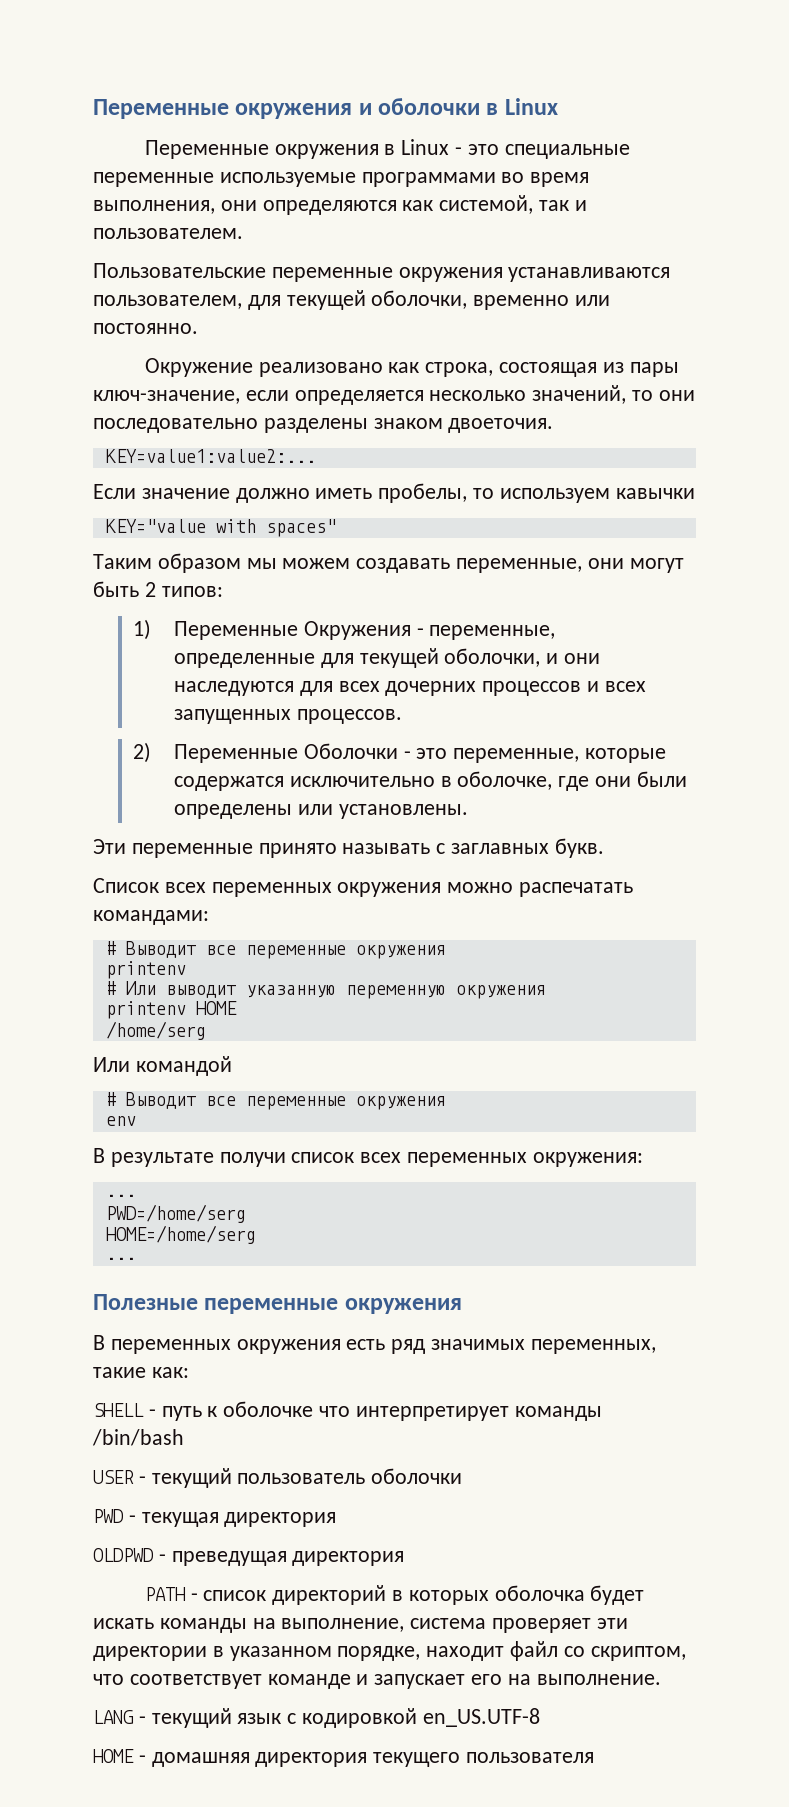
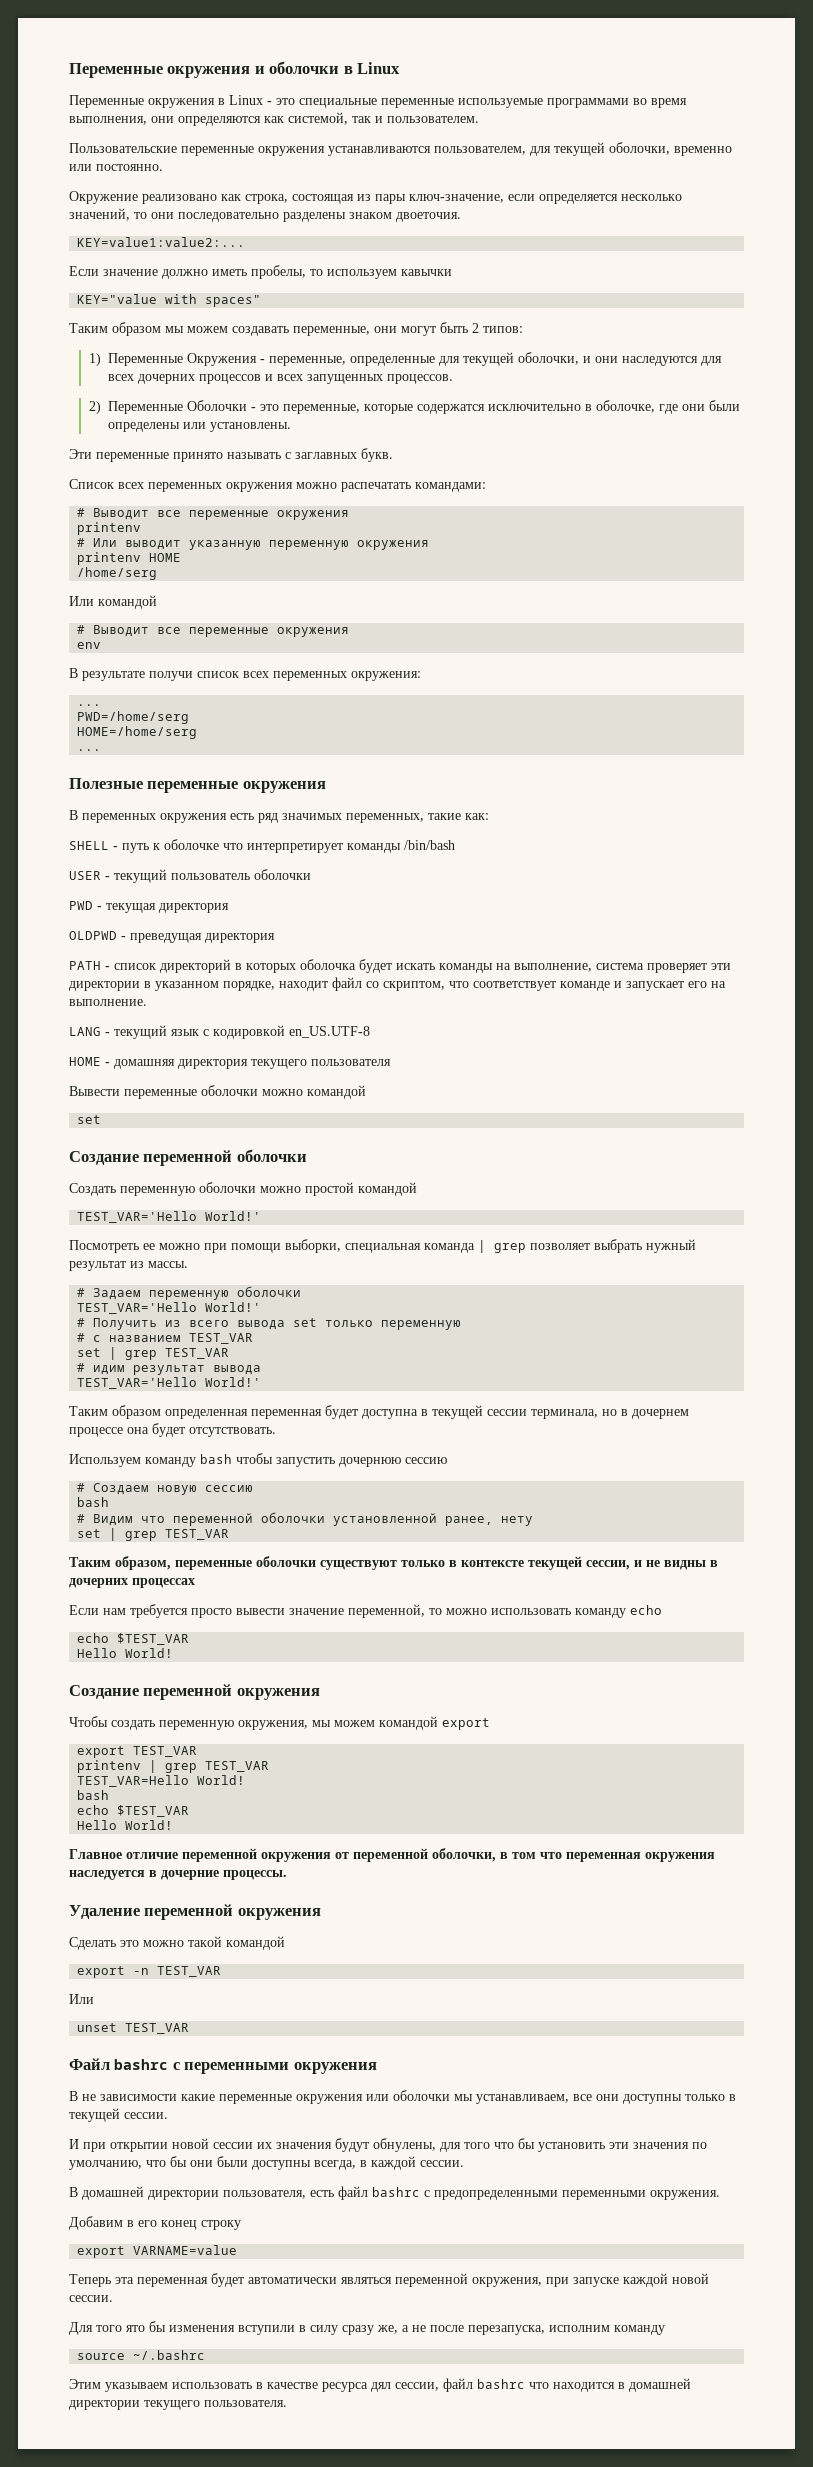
(595, 1757) none -> [69,1085,366,1099] [77,1115,102,1124] [69,1149,307,1166] [69,1182,417,1196] [77,1211,262,1223] [69,1239,696,1253] [69,1261,188,1271] [77,1286,302,1300] [77,1302,262,1314] [77,1318,462,1330] [77,1333,254,1344] [77,1347,230,1360] [77,1363,262,1375] [77,1377,262,1389] [69,1405,689,1419] [69,1423,276,1437] [69,1453,447,1467] [77,1483,254,1495] [77,1497,110,1507] [77,1512,534,1526] [77,1528,230,1541] [69,1556,718,1570] [69,1578,195,1588] [69,1604,662,1618] [77,1633,190,1645] [77,1648,174,1658] [69,1684,320,1700] [69,1716,490,1730] [77,1746,198,1758] [77,1760,270,1773] [77,1775,246,1787] [77,1790,110,1800] [77,1805,190,1817] [77,1820,174,1830] [69,1848,715,1862] [69,1870,287,1880] [69,1904,321,1920] [69,1936,285,1950] [77,1966,222,1978] [69,1994,94,2004] [77,2023,190,2034] [69,2058,377,2074] [69,2090,736,2104] [69,2108,168,2122] [69,2138,707,2152] [69,2156,464,2170] [69,2186,720,2200] [69,2216,241,2230] [77,2245,238,2258] [69,2273,709,2287] [69,2295,113,2302] [69,2321,665,2335] [77,2350,206,2360] [69,2378,691,2392] [69,2400,287,2410] // Вывести переменные оболочки можно командой // set // Создание переменной оболочки // Создать переменную оболочки можно простой командой // TEST_VAR='Hello World!' // Посмотреть ее можно при помощи выборки, специальная команда | grep позволяет выбрать нужный результат из массы. // # Задаем переменную оболочки // TEST_VAR='Hello World!' // # Получить из всего вывода set только переменную // # с названием TEST_VAR // set | grep TEST_VAR // # идим результат вывода // TEST_VAR='Hello World!' // Таким образом определенная переменная будет доступна в текущей сессии терминала, но в дочернем процессе она будет отсутствовать. // Используем команду bash чтобы запустить дочернюю сессию // # Создаем новую сессию // bash // # Видим что переменной оболочки установленной ранее, нету // set | grep TEST_VAR // Таким образом, переменные оболочки существуют только в контексте текущей сессии, и не видны в дочерних процессах // Если нам требуется просто вывести значение переменной, то можно использовать команду echo // echo $TEST_VAR // Hello World! // Создание переменной окружения // Чтобы создать переменную окружения, мы можем командой export // export TEST_VAR // printenv | grep TEST_VAR // TEST_VAR=Hello World! // bash // echo $TEST_VAR // Hello World! // Главное отличие переменной окружения от переменной оболочки, в том что переменная окружения наследуется в дочерние процессы. // Удаление переменной окружения // Сделать это можно такой командой // export -n TEST_VAR // Или // unset TEST_VAR // Файл bashrc с переменными окружения // В не зависимости какие переменные окружения или оболочки мы устанавливаем, все они доступны только в текущей сессии. // И при открытии новой сессии их значения будут обнулены, для того что бы установить эти значения по умолчанию, что бы они были доступны всегда, в каждой сессии. // В домашней директории пользователя, есть файл bashrc с предопределенными переменными окружения. // Добавим в его конец строку // export VARNAME=value // Теперь эта переменная будет автоматически являться переменной окружения, при запуске каждой новой сессии. // Для того ято бы изменения вступили в силу сразу же, а не после перезапуска, исполним команду // source ~/.bashrc // Этим указываем использовать в качестве ресурса дял сессии, файл bashrc что находится в домашней директории текущего пользователя.

